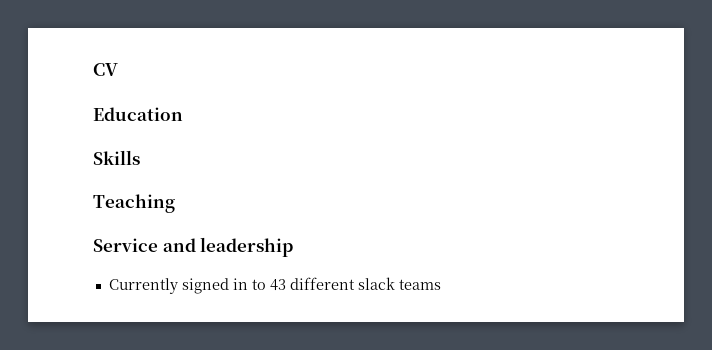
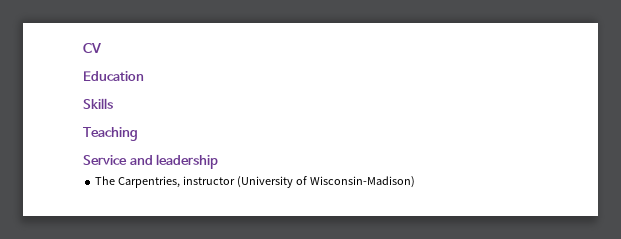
[108,277,441,294] Currently signed in to 43 different slack teams -> [95,176,415,188] The Carpentries, instructor (University of Wisconsin-Madison)

